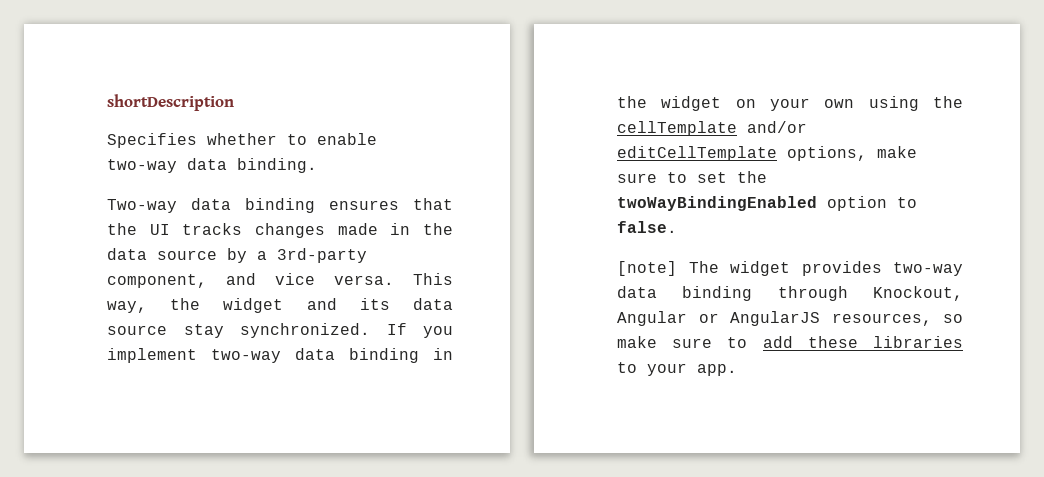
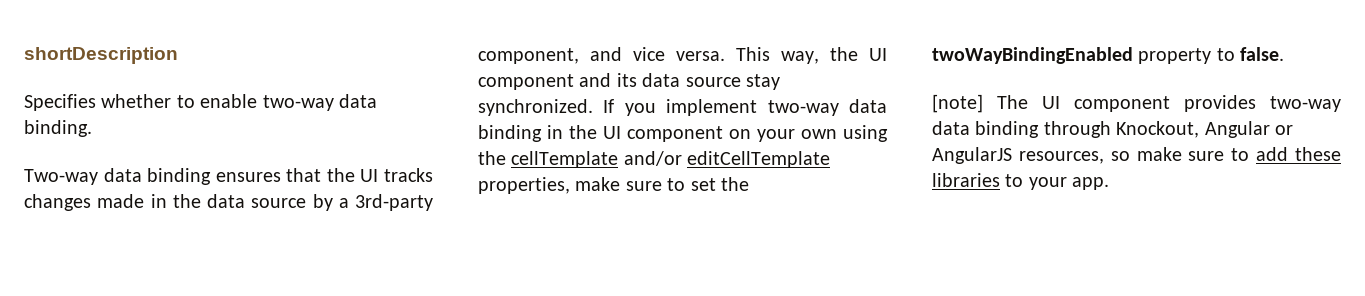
[223,298,284,313] widget -> [869,48,887,61] [478,74,574,90] UI component
[661,96,722,111] widget -> [603,126,723,142] UI component
[787,146,867,161] options, -> [478,177,570,194] properties,
[827,196,887,211] option -> [1138,48,1212,64] property
[730,261,790,276] widget -> [1042,96,1170,112] UI component

